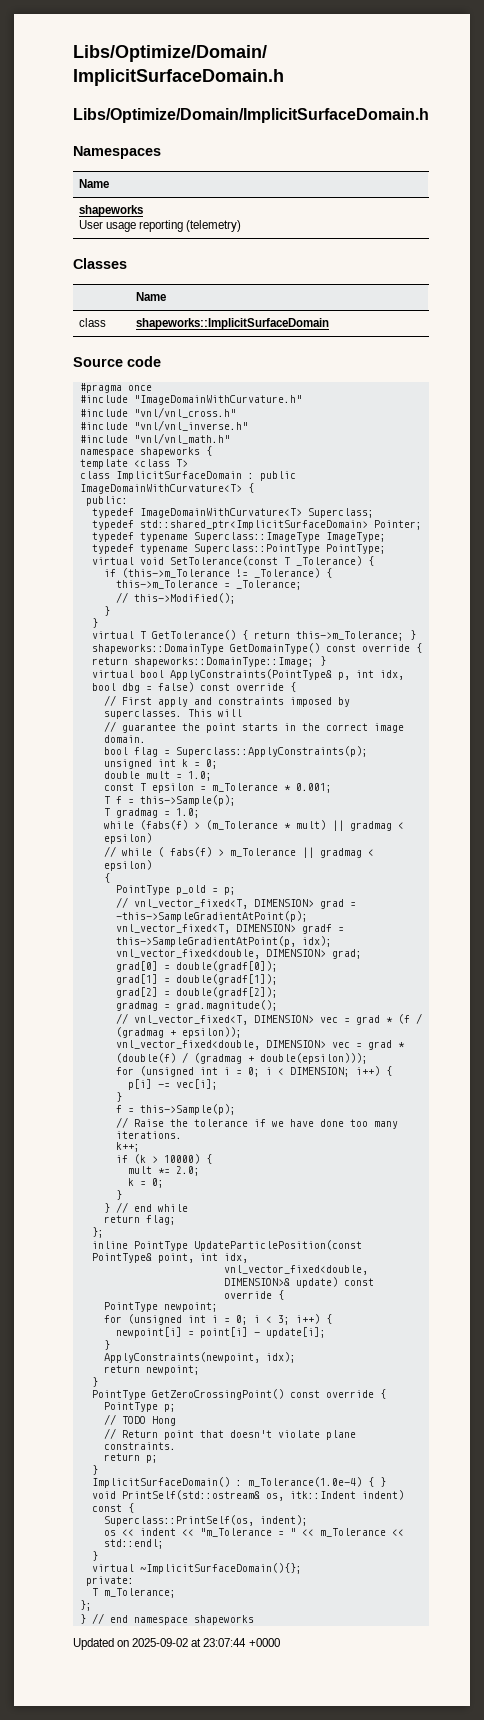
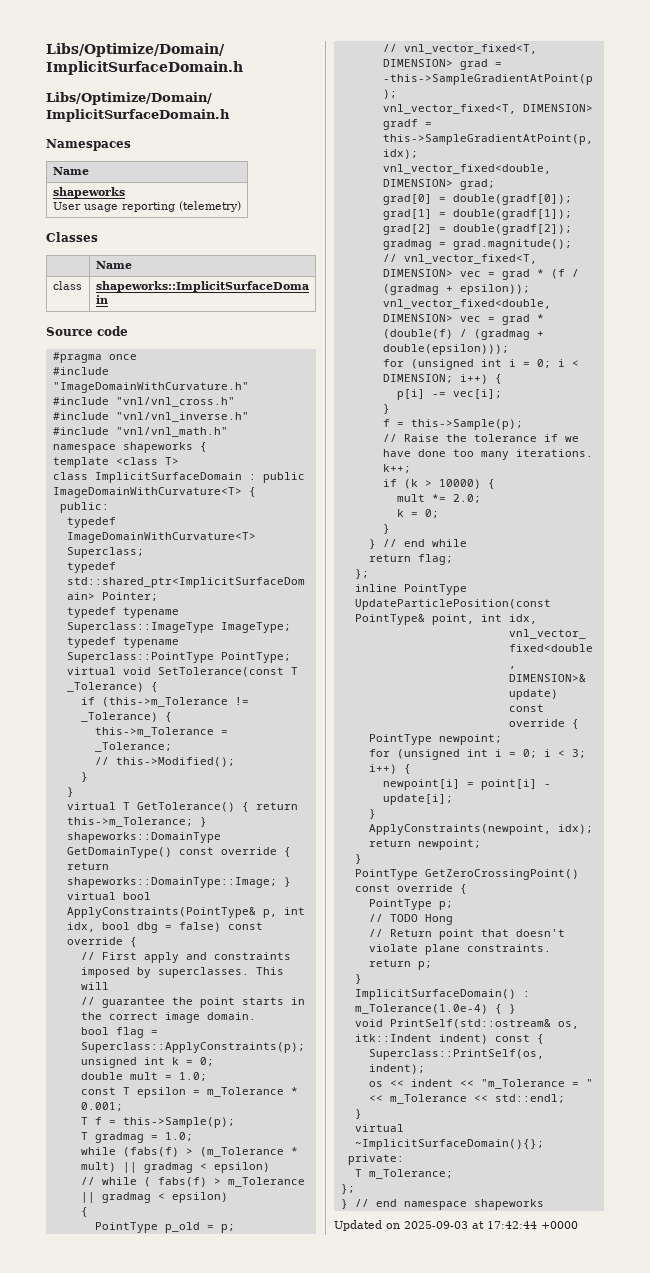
[132,1638,247,1647] 2025-09-02 at 23:07:44 -> [404,1221,537,1229] 2025-09-03 at 17:42:44

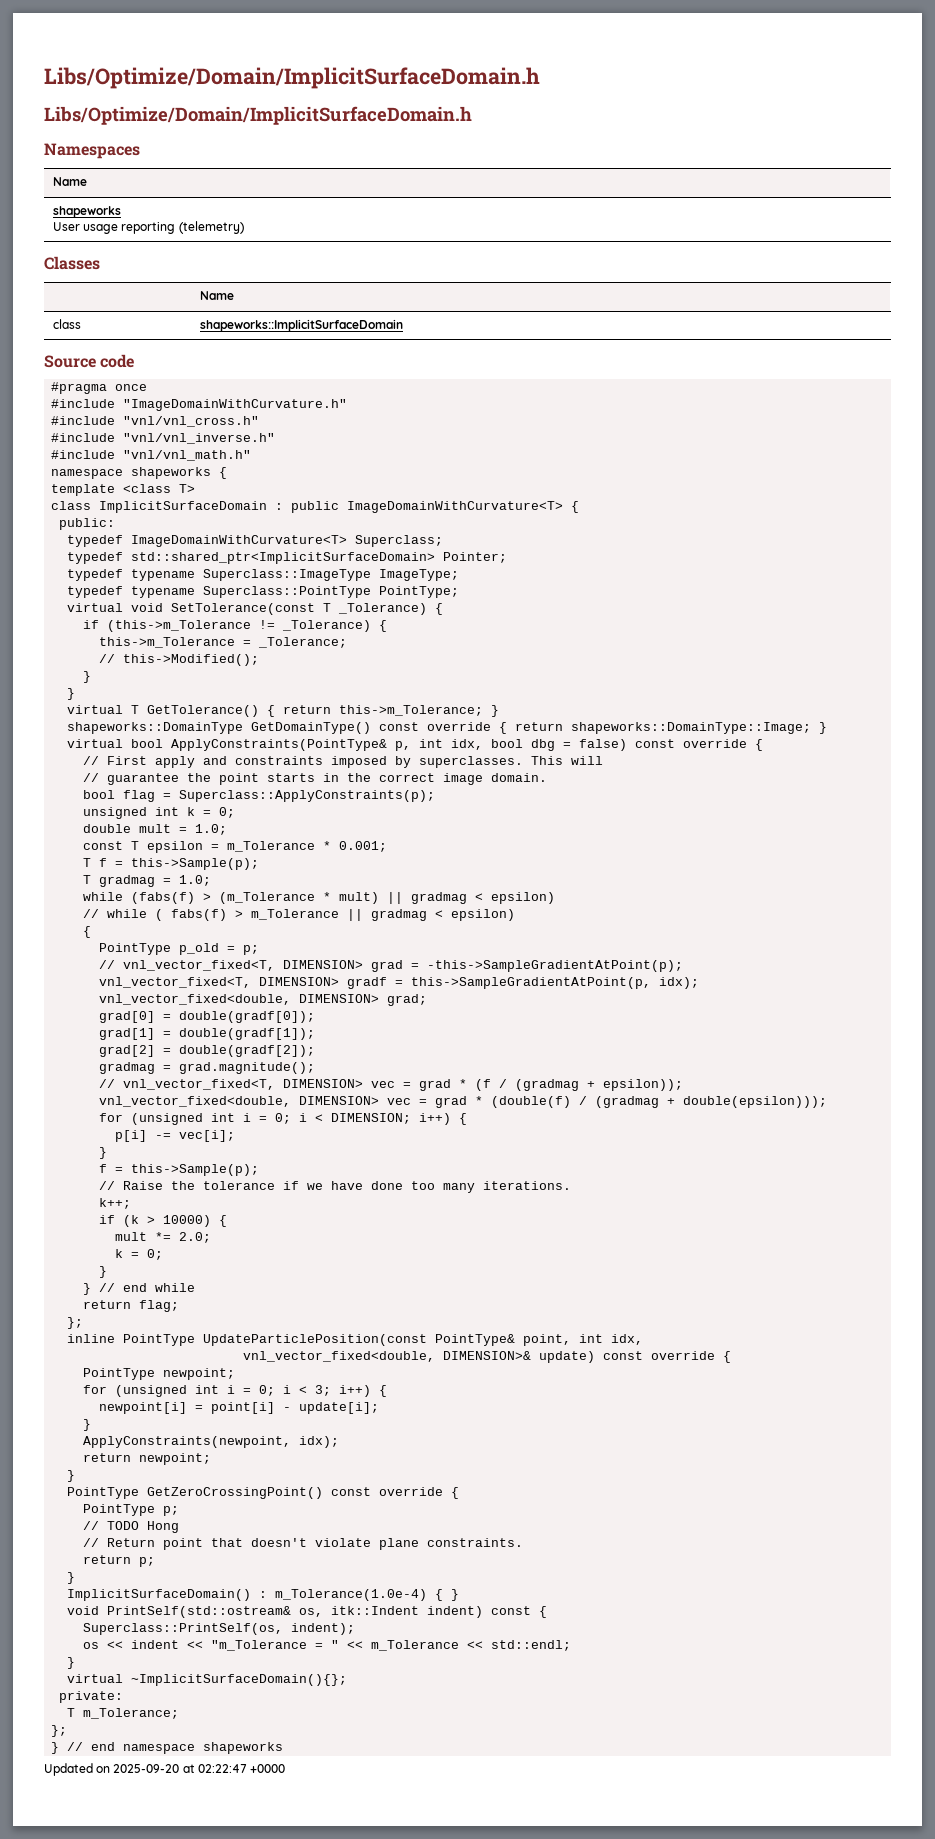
[404,1221,537,1229] 2025-09-03 at 17:42:44 -> [113,1764,247,1773] 2025-09-20 at 02:22:47

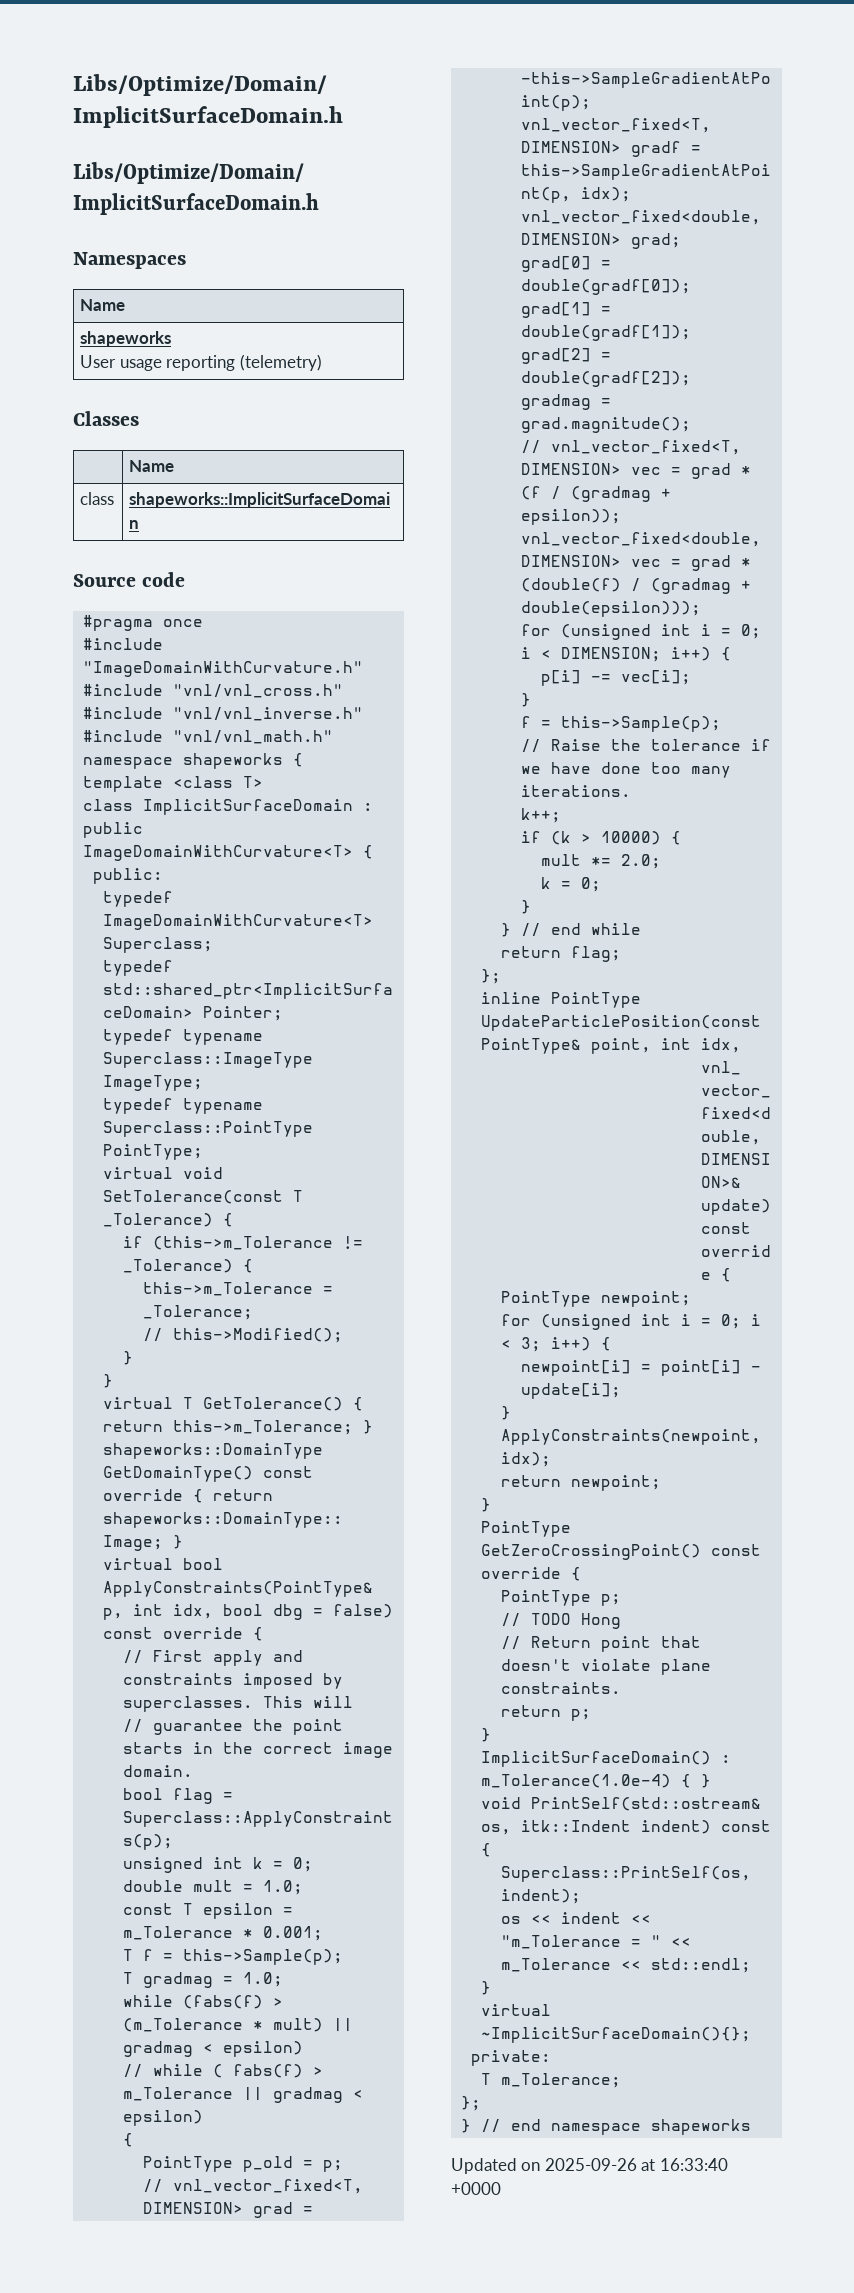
[113,1764,247,1773] 2025-09-20 at 02:22:47 -> [544,2158,728,2171] 2025-09-26 at 16:33:40

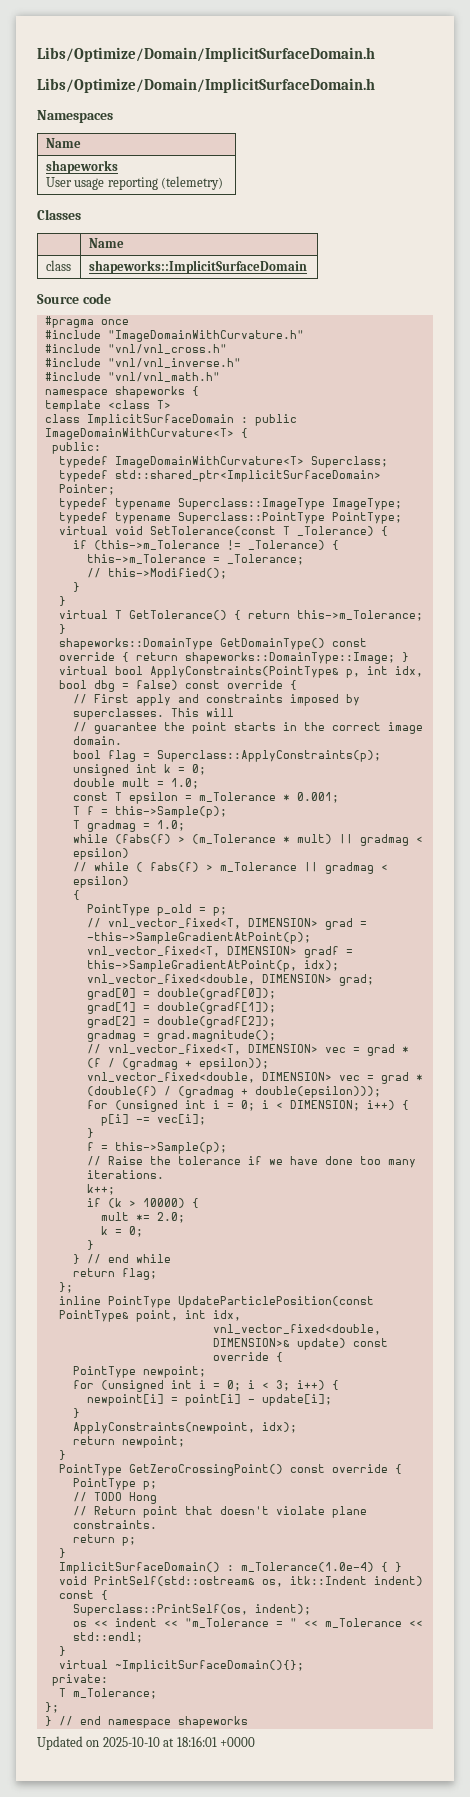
[544,2158,728,2171] 2025-09-26 at 16:33:40 -> [102,1736,217,1747] 2025-10-10 at 18:16:01

